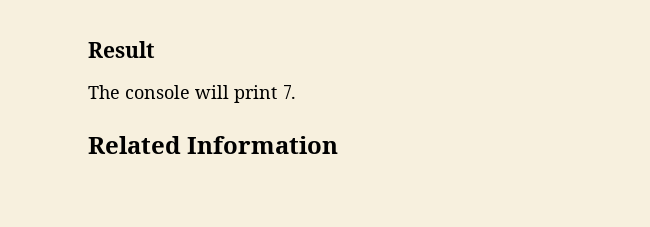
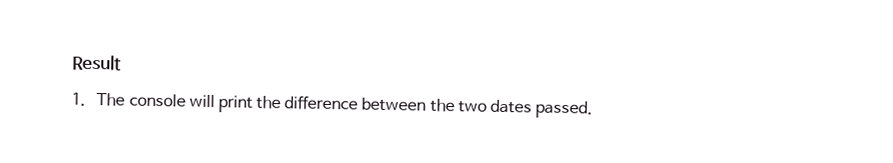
(155, 49) none -> [71,92,86,106] 1.
[282,85,296,99] [88,136,339,154] 7. // Related Information -> [256,95,594,119] the difference between the two dates passed.

